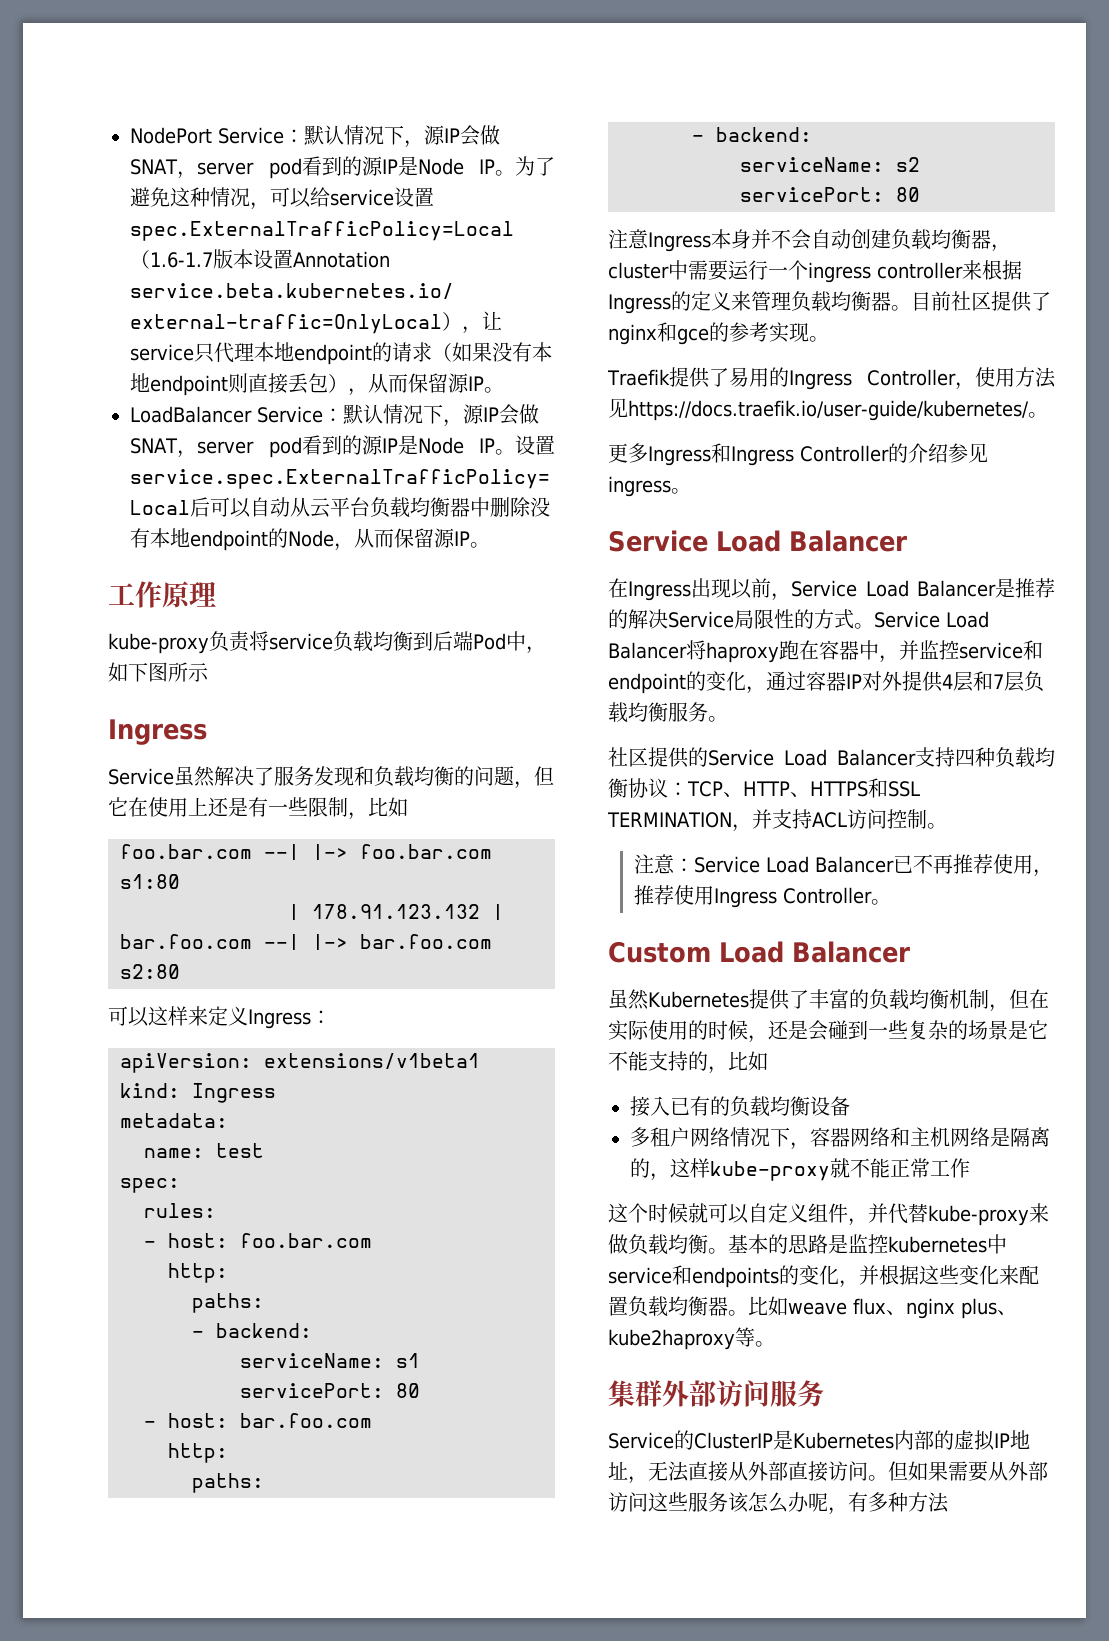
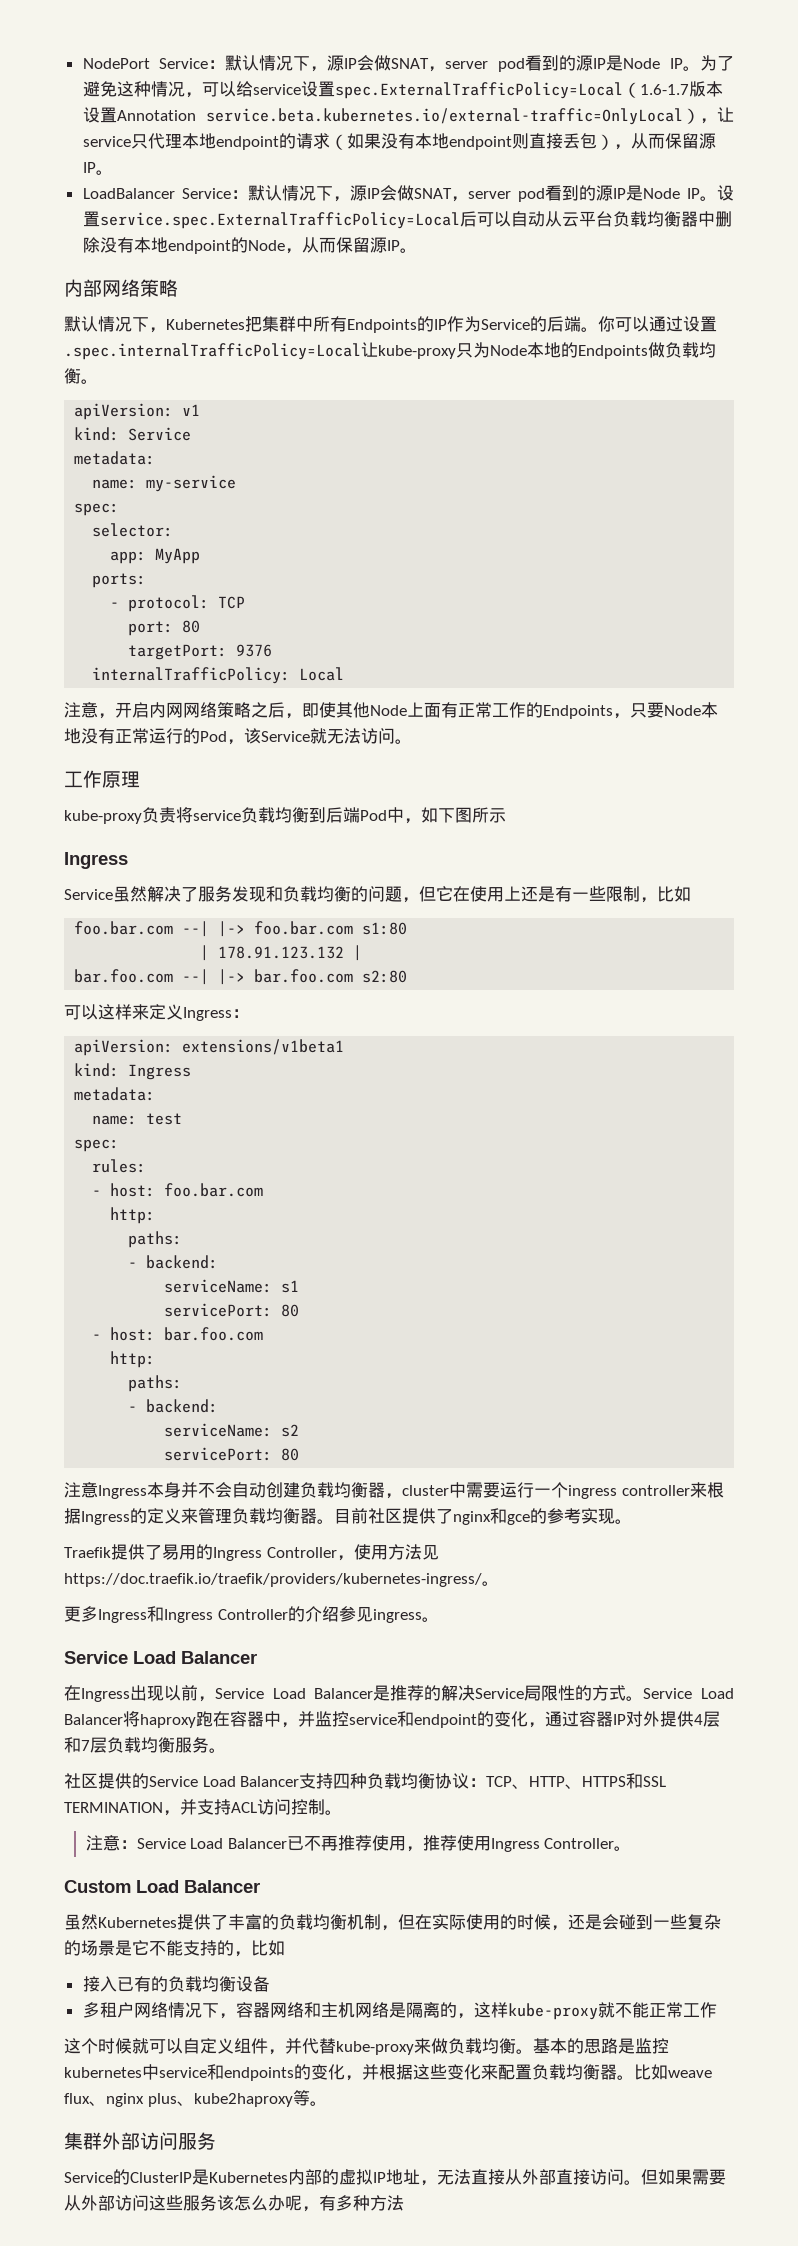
(490, 545) none -> [64,279,178,297] [64,316,717,333] [64,342,716,360] [64,368,98,384] [74,403,201,420] [74,427,192,441] [74,451,156,465] [92,475,237,492] [74,503,120,516] [92,523,174,537] [110,548,201,564] [92,573,147,588] [110,595,246,612] [128,620,201,636] [128,644,273,660] [92,667,345,684] [64,702,718,719] [64,728,412,745] // 内部网络策略 // 默认情况下，Kubernetes把集群中所有Endpoints的IP作为Service的后端。你可以通过设置.spec.internalTrafficPolicy=Local让kube-proxy只为Node本地的Endpoints做负载均衡。 // apiVersion: v1 // kind: Service // metadata: // name: my-service // spec: // selector: // app: MyApp // ports: // - protocol: TCP // port: 80 // targetPort: 9376 // internalTrafficPolicy: Local // 注意，开启内网网络策略之后，即使其他Node上面有正常工作的Endpoints，只要Node本地没有正常运行的Pod，该Service就无法访问。
[628,400,1029,421] https://docs.traefik.io/user-guide/kubernetes/ -> [64,1573,482,1587] https://doc.traefik.io/traefik/providers/kubernetes-ingress/

